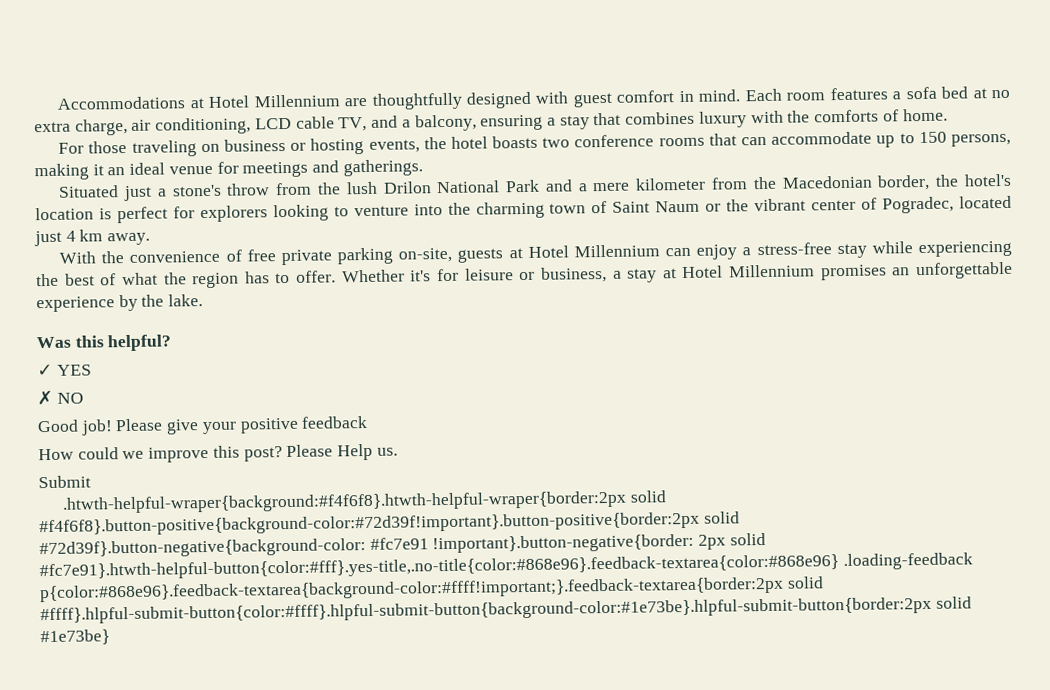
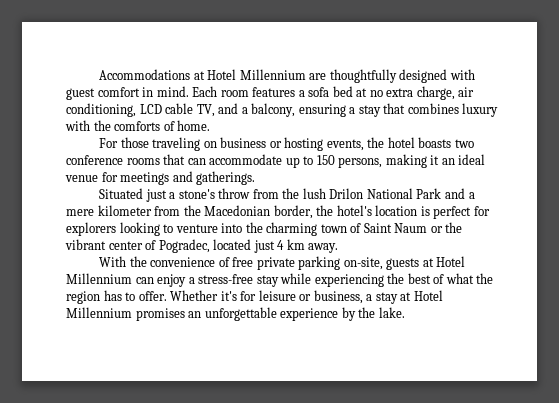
[36,334,173,352] [37,363,92,377] [37,389,84,406] [37,415,369,436] [38,443,398,463] [38,475,91,489] [62,490,666,514] [39,511,740,537] [39,532,766,559] [39,552,973,581] [39,576,824,603] [40,596,972,625] [40,629,110,646] // Was this helpful? // ✓ YES // ✗ NO // Good job! Please give your positive feedback // How could we improve this post? Please Help us. // Submit // .htwth-helpful-wraper{background:#f4f6f8}.htwth-helpful-wraper{border:2px solid #f4f6f8}.button-positive{background-color:#72d39f!important}.button-positive{border:2px solid #72d39f}.button-negative{background-color: #fc7e91 !important}.button-negative{border: 2px solid #fc7e91}.htwth-helpful-button{color:#fff}.yes-title,.no-title{color:#868e96}.feedback-textarea{color:#868e96} .loading-feedback p{color:#868e96}.feedback-textarea{background-color:#ffff!important;}.feedback-textarea{border:2px solid #ffff}.hlpful-submit-button{color:#ffff}.hlpful-submit-button{background-color:#1e73be}.hlpful-submit-button{border:2px solid #1e73be} -> (405, 312) none

